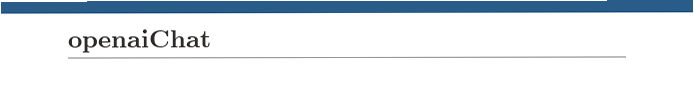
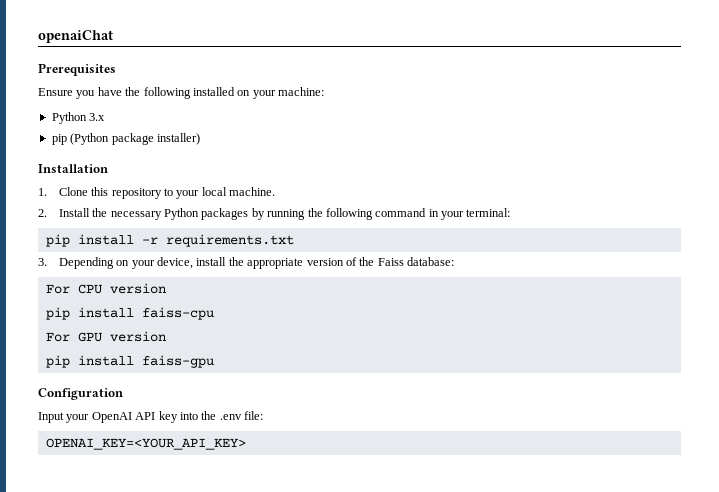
(211, 41) none -> [38,63,116,76] [38,87,324,99] [51,112,106,124] [51,133,200,145] [38,164,108,173] [38,187,276,199] [38,208,511,220] [45,234,294,247] [38,257,455,269] [45,283,166,294] [45,307,214,320] [45,331,166,342] [45,355,214,368] [38,388,123,400] [38,411,263,423] [45,438,246,450] // Prerequisites // Ensure you have the following installed on your machine: // Python 3.x // pip (Python package installer) // Installation // 1. Clone this repository to your local machine. // 2. Install the necessary Python packages by running the following command in your terminal: // pip install -r requirements.txt // 3. Depending on your device, install the appropriate version of the Faiss database: // For CPU version // pip install faiss-cpu // For GPU version // pip install faiss-gpu // Configuration // Input your OpenAI API key into the .env file: // OPENAI_KEY=<YOUR_API_KEY>

